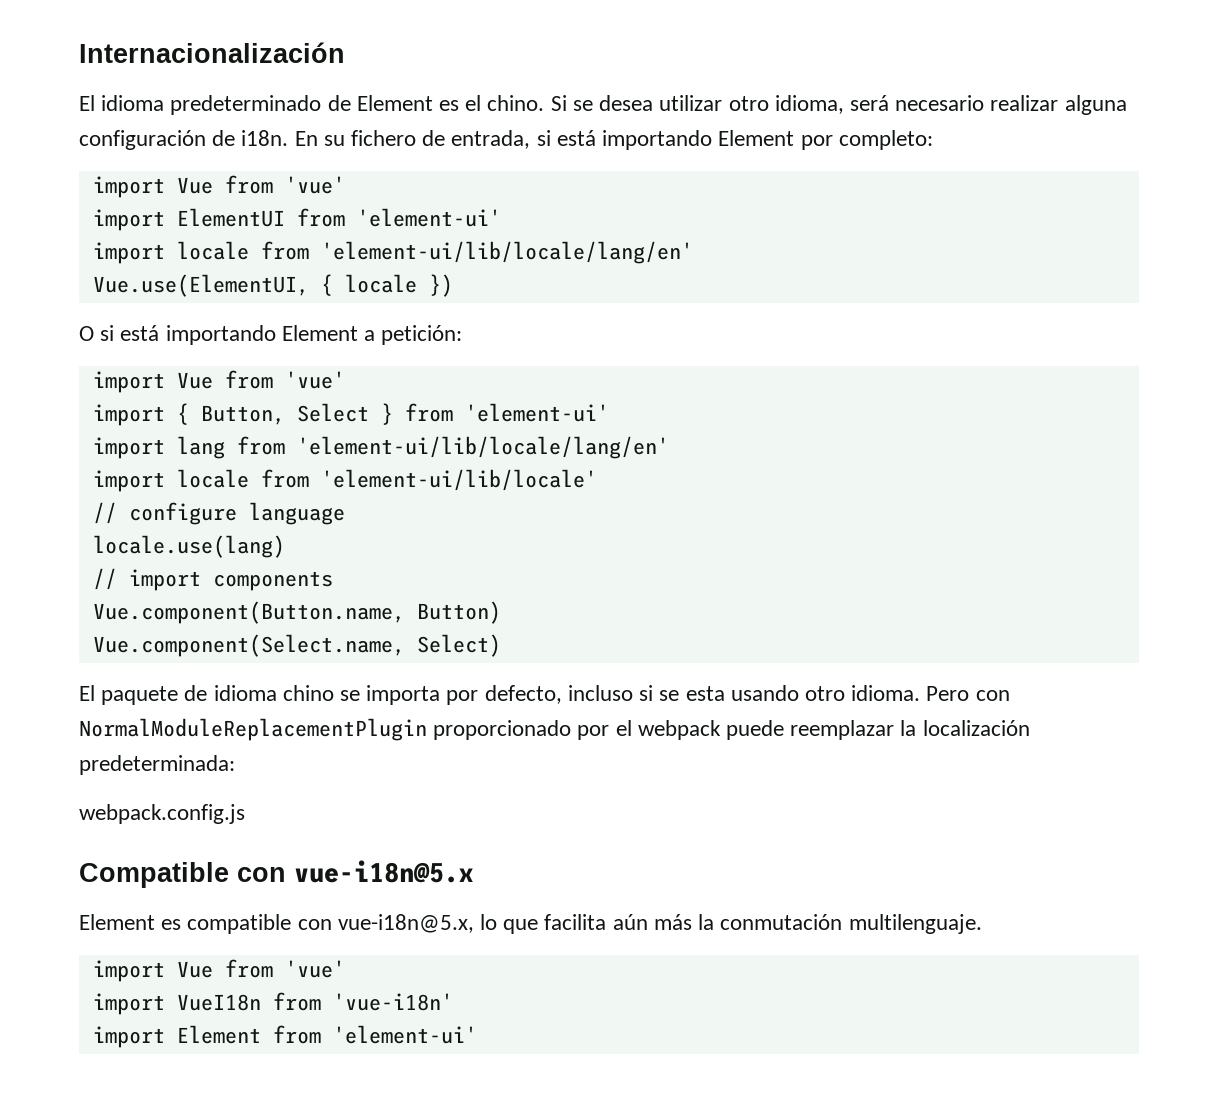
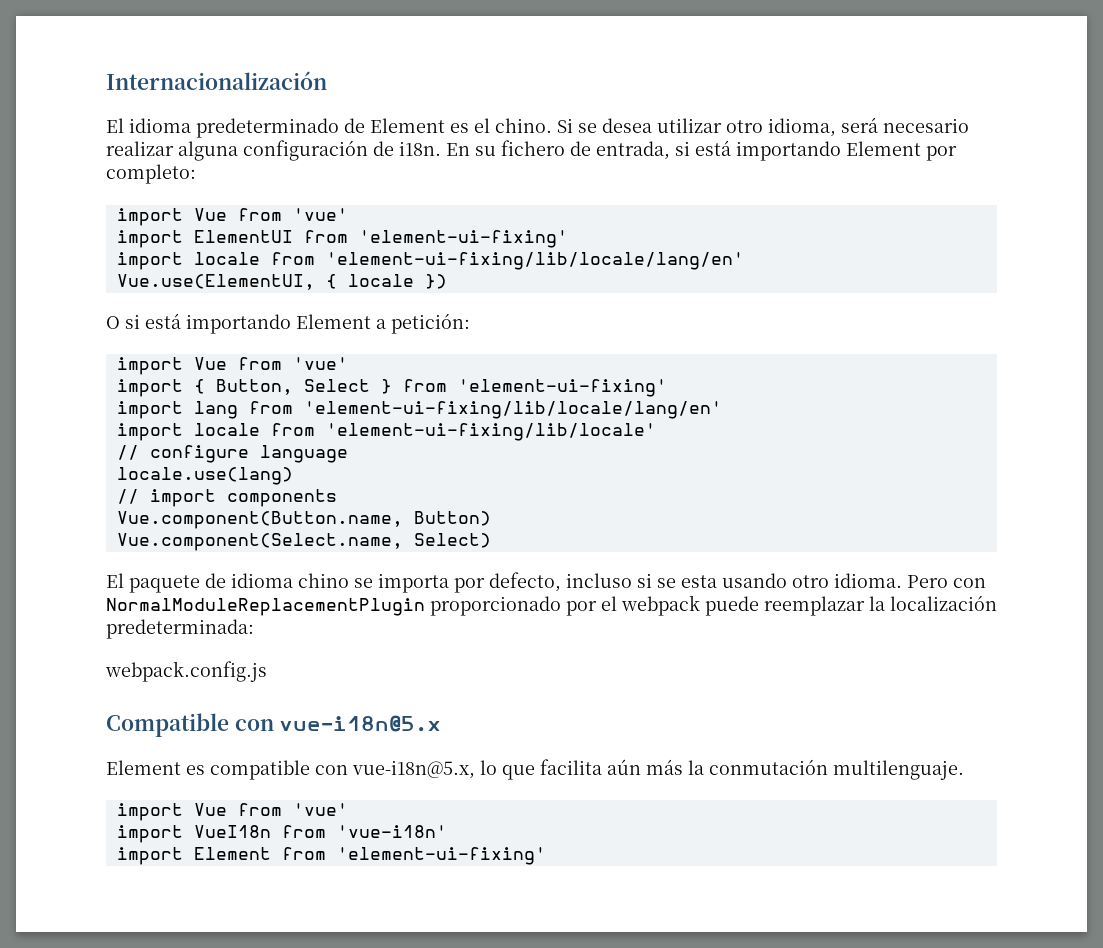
[356,208,501,227] [92,241,693,264] 'element-ui' // import locale from 'element-ui/lib/locale/lang/en' -> [358,230,568,248] [116,252,744,270] 'element-ui-fixing' // import locale from 'element-ui-fixing/lib/locale/lang/en'
[464,403,609,422] 'element-ui' -> [457,379,667,397] 'element-ui-fixing'
[296,436,669,459] [92,469,597,492] 'element-ui/lib/locale/lang/en' // import locale from 'element-ui/lib/locale' -> [303,401,722,419] [116,423,656,441] 'element-ui-fixing/lib/locale/lang/en' // import locale from 'element-ui-fixing/lib/locale'
[332,1025,477,1044] 'element-ui' -> [336,847,546,865] 'element-ui-fixing'

